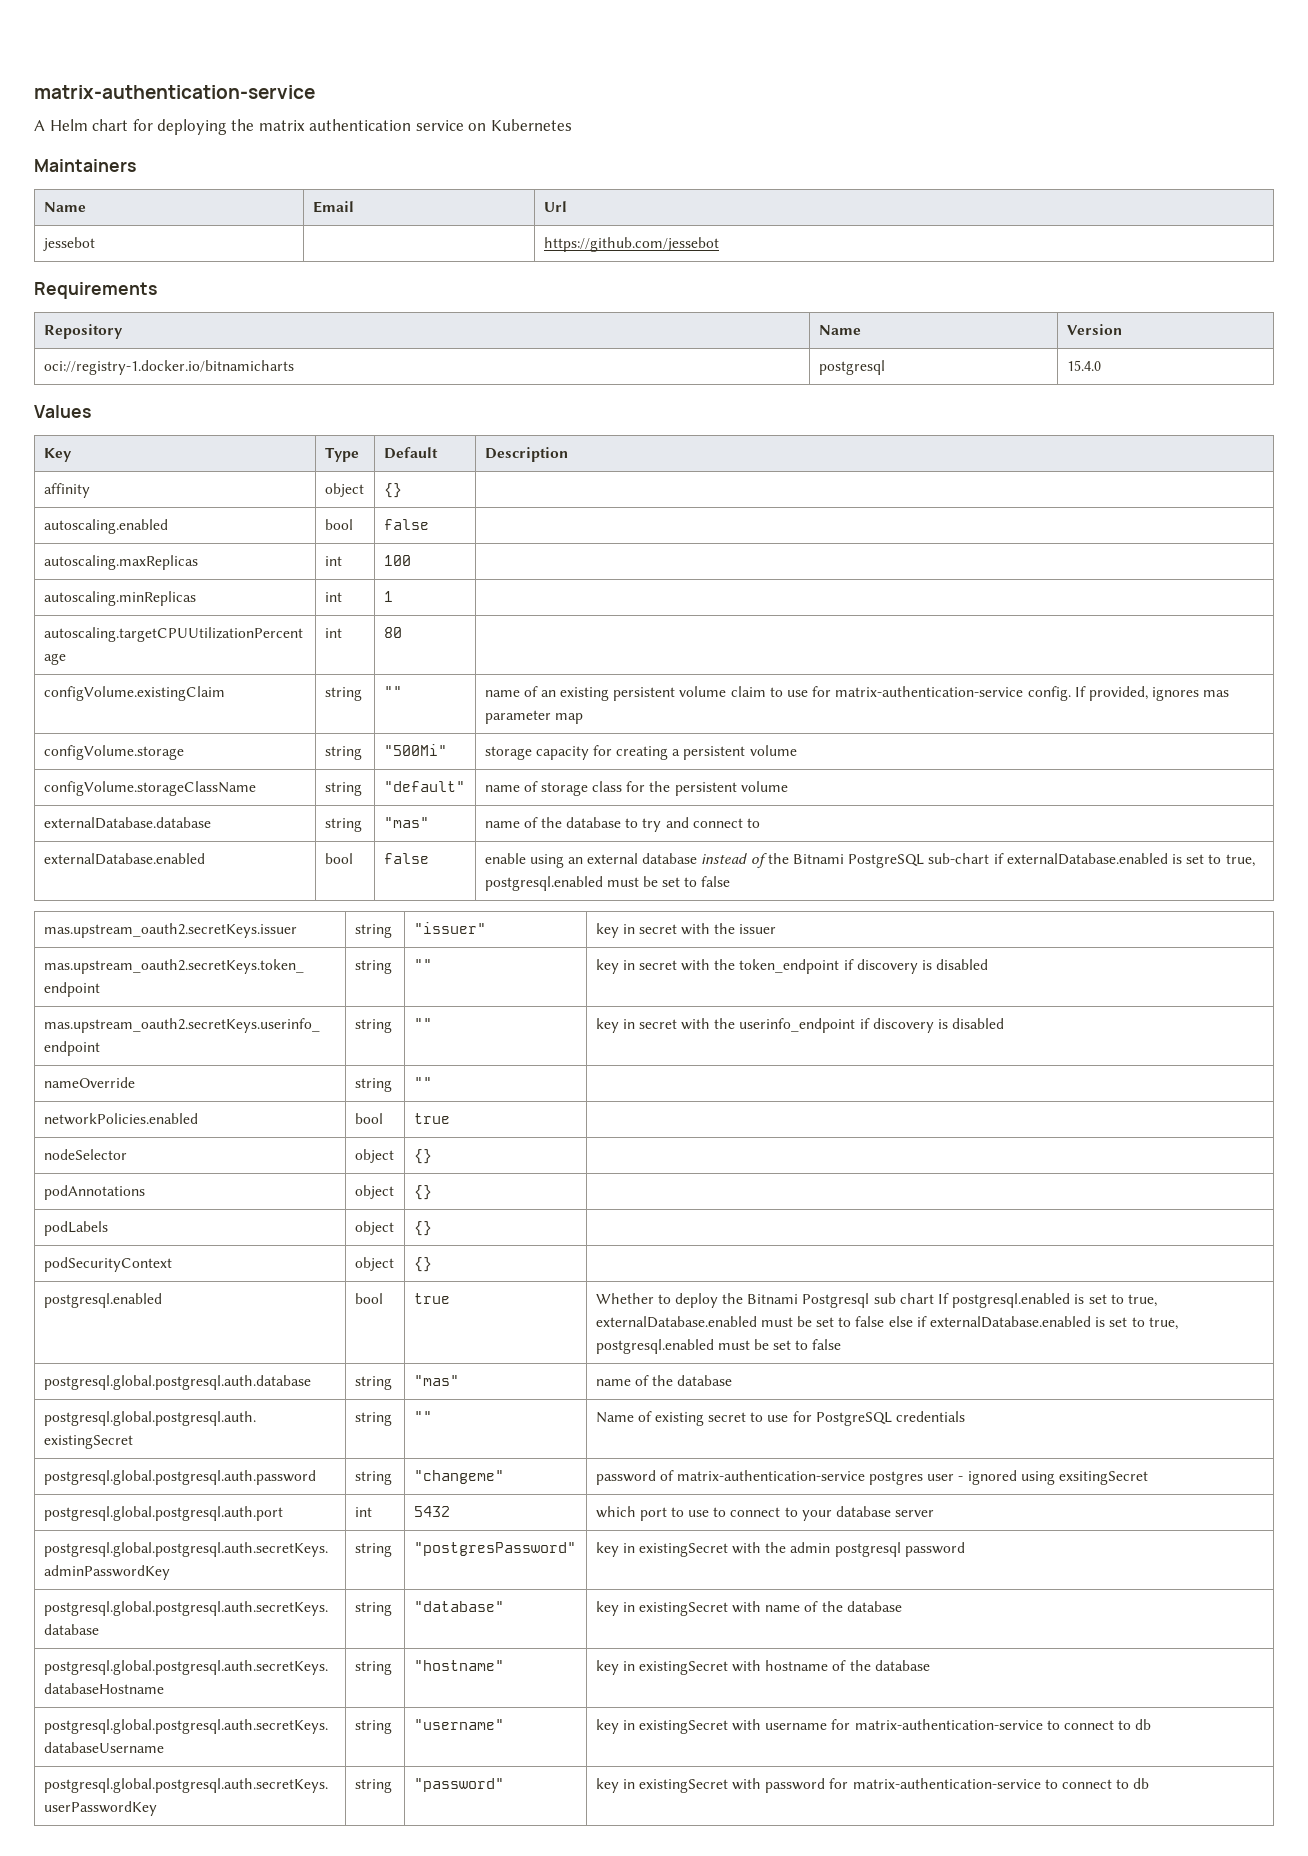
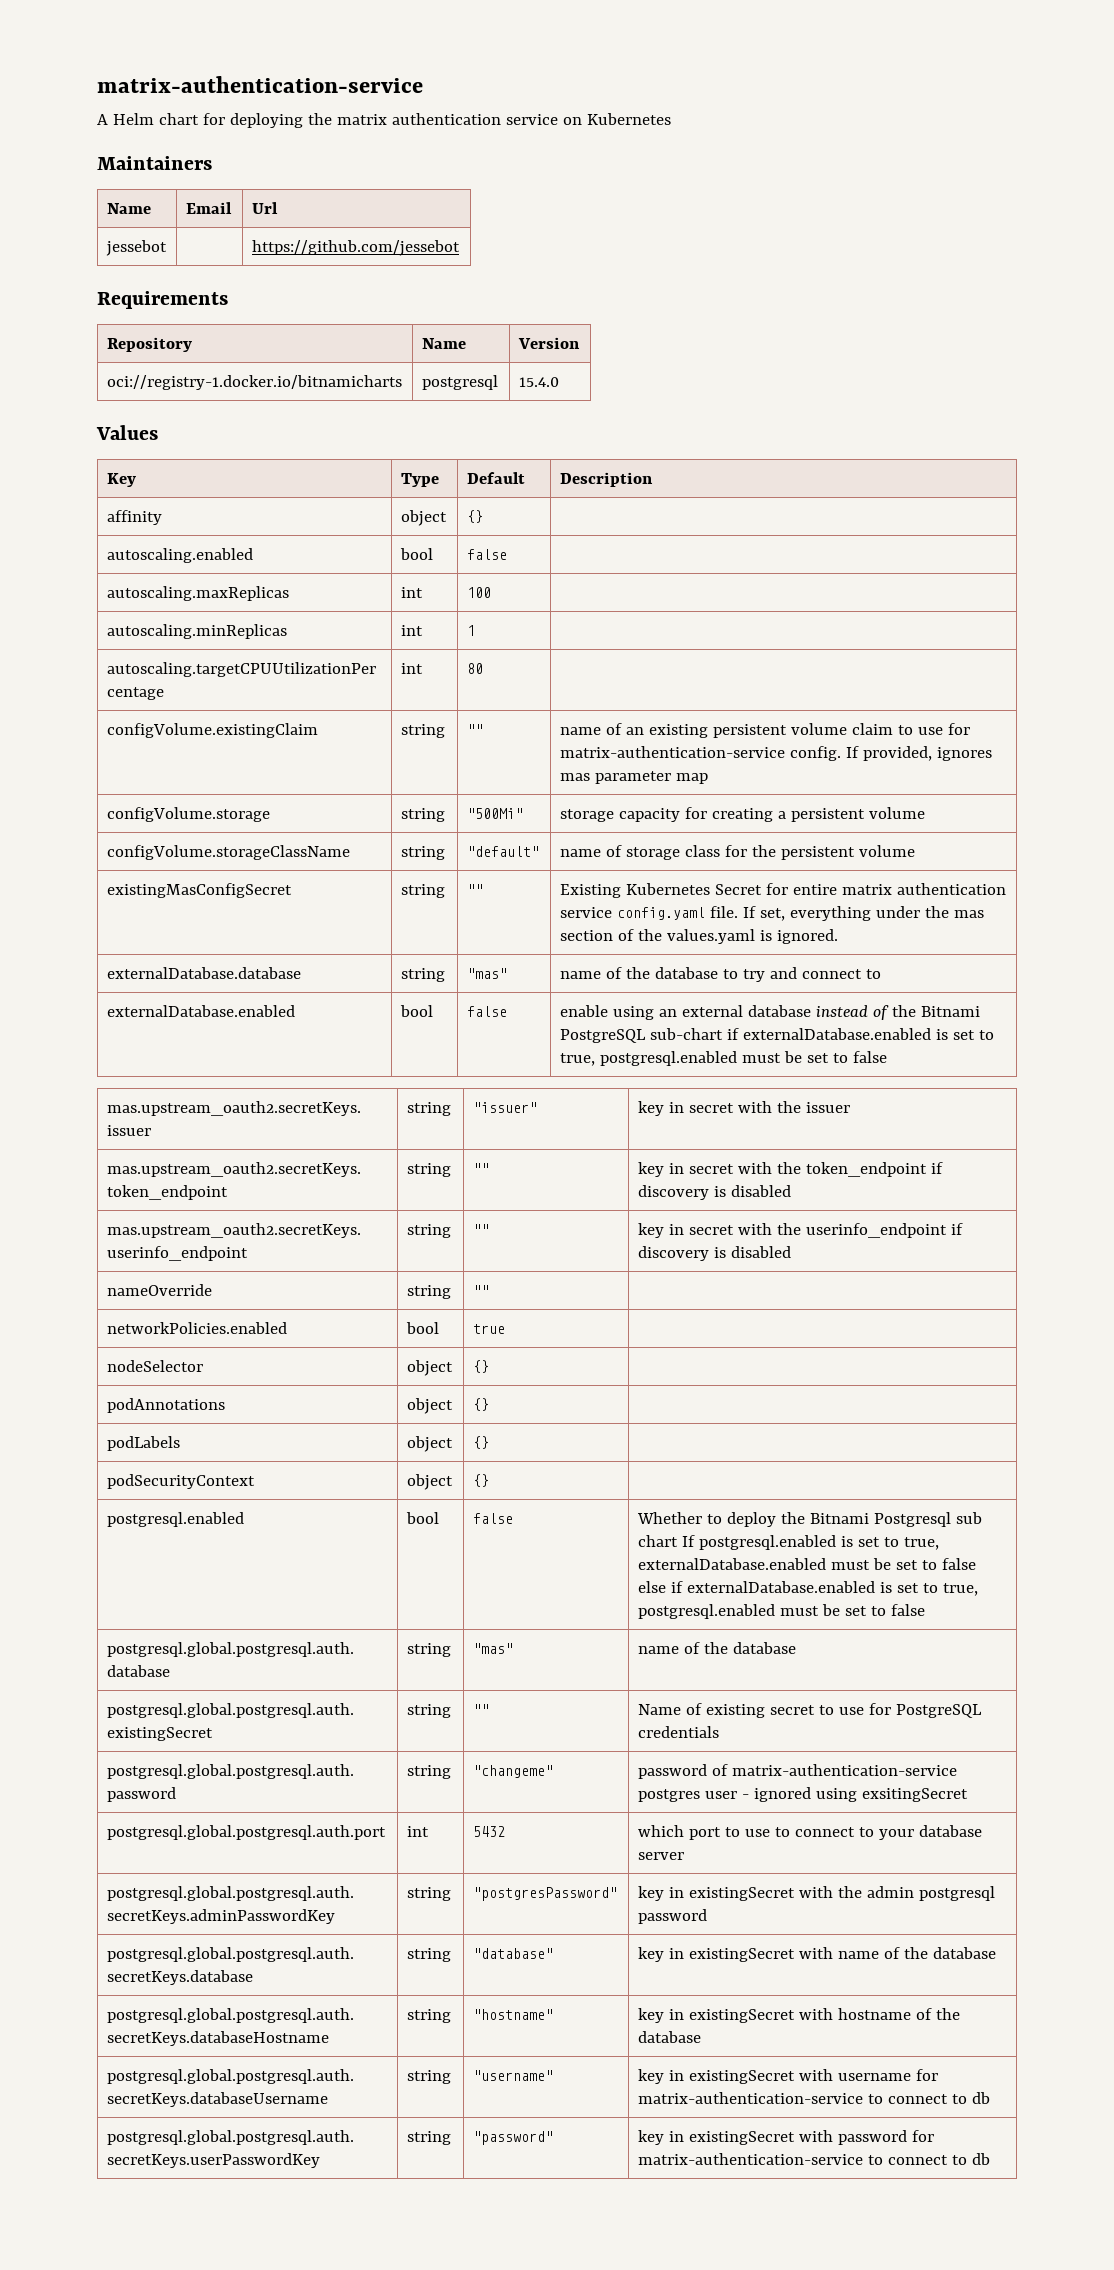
(788, 786) none -> [106,883,292,898] [400,884,445,898] [466,884,483,895] [559,883,1006,898] [559,906,984,921] [559,929,838,944] // existingMasConfigSecret | string | "" | Existing Kubernetes Secret for entire matrix authentication service config.yaml file. If set, everything under the mas section of the values.yaml is ignored.
[413,1293,450,1304] true -> [472,1513,513,1524] false

